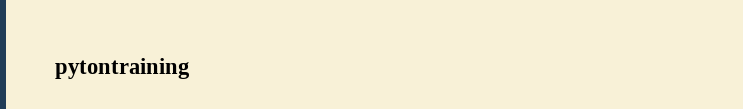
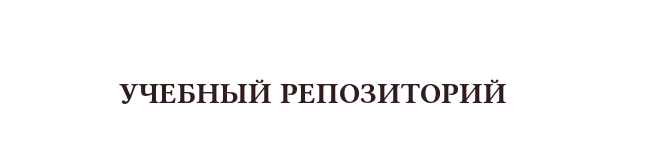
[55,58,190,79] pytontraining -> [119,79,507,104] УЧЕБНЫЙ РЕПОЗИТОРИЙ

